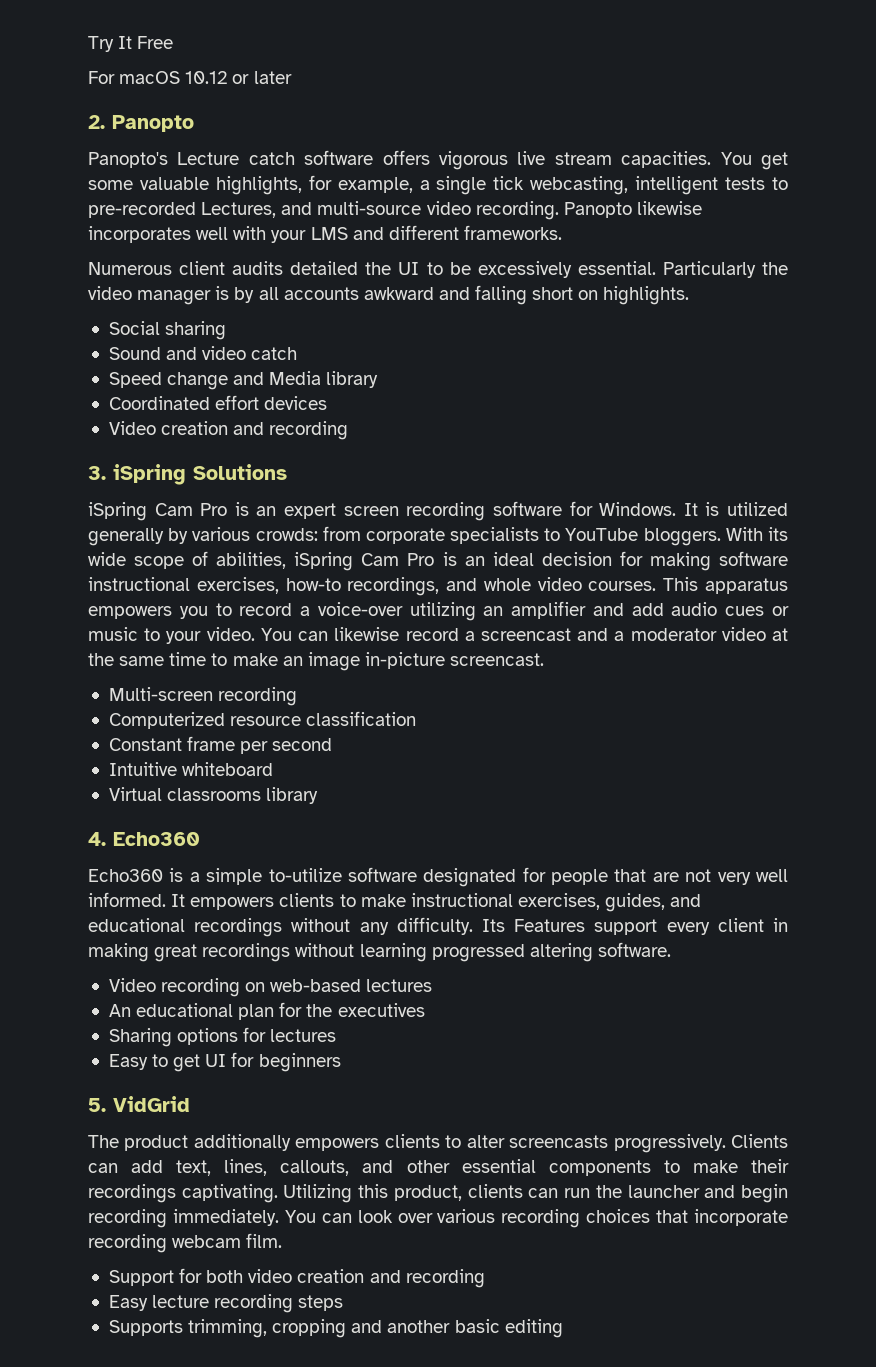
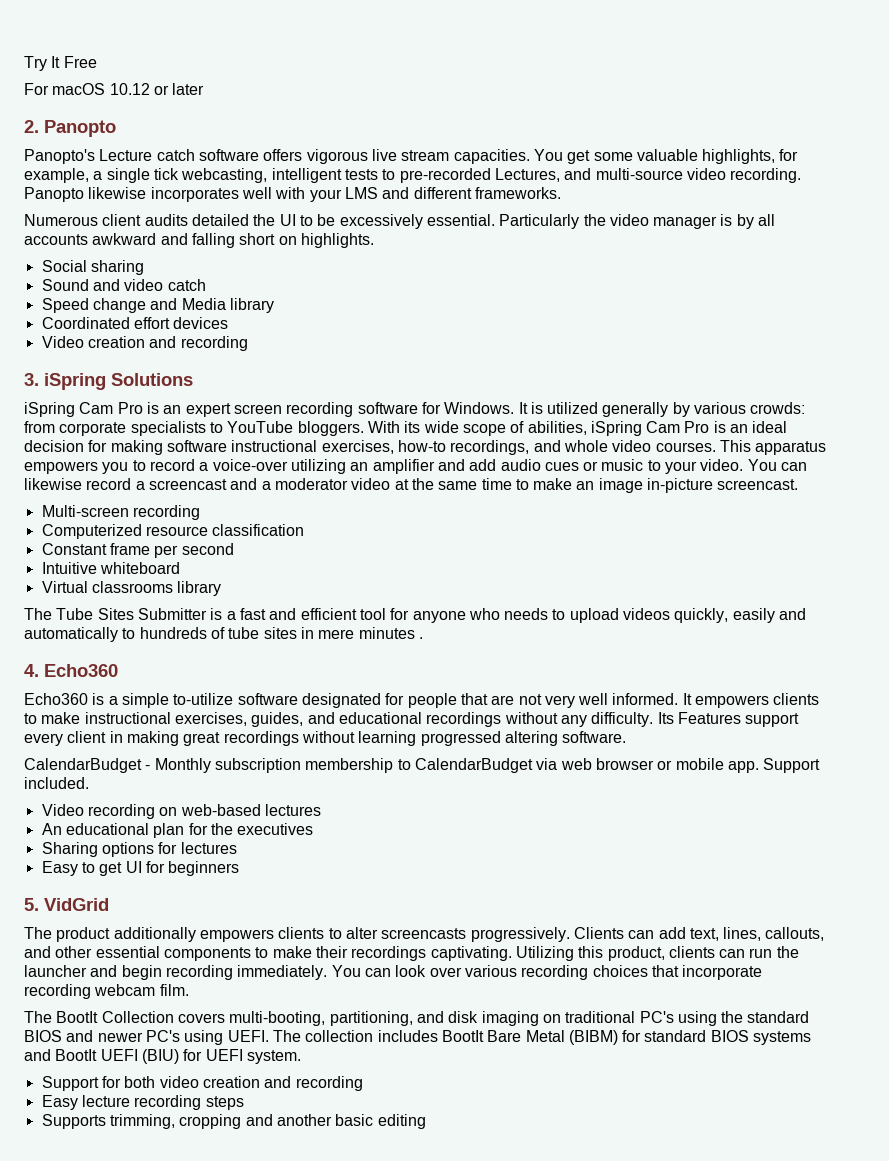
(319, 795) none -> [24,608,807,623] [24,627,423,642] // The Tube Sites Submitter is a fast and efficient tool for anyone who needs to upload videos quickly, easily and automatically to hundreds of tube sites in mere minutes .
(671, 949) none -> [24,758,821,773] [24,777,89,789] // CalendarBudget - Monthly subscription membership to CalendarBudget via web browser or mobile app. Support included.
(283, 1240) none -> [24,1011,810,1026] [24,1030,812,1045] [24,1049,301,1064] // The BootIt Collection covers multi-booting, partitioning, and disk imaging on traditional PC's using the standard BIOS and newer PC's using UEFI. The collection includes BootIt Bare Metal (BIBM) for standard BIOS systems and BootIt UEFI (BIU) for UEFI system.

